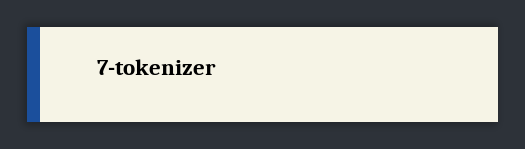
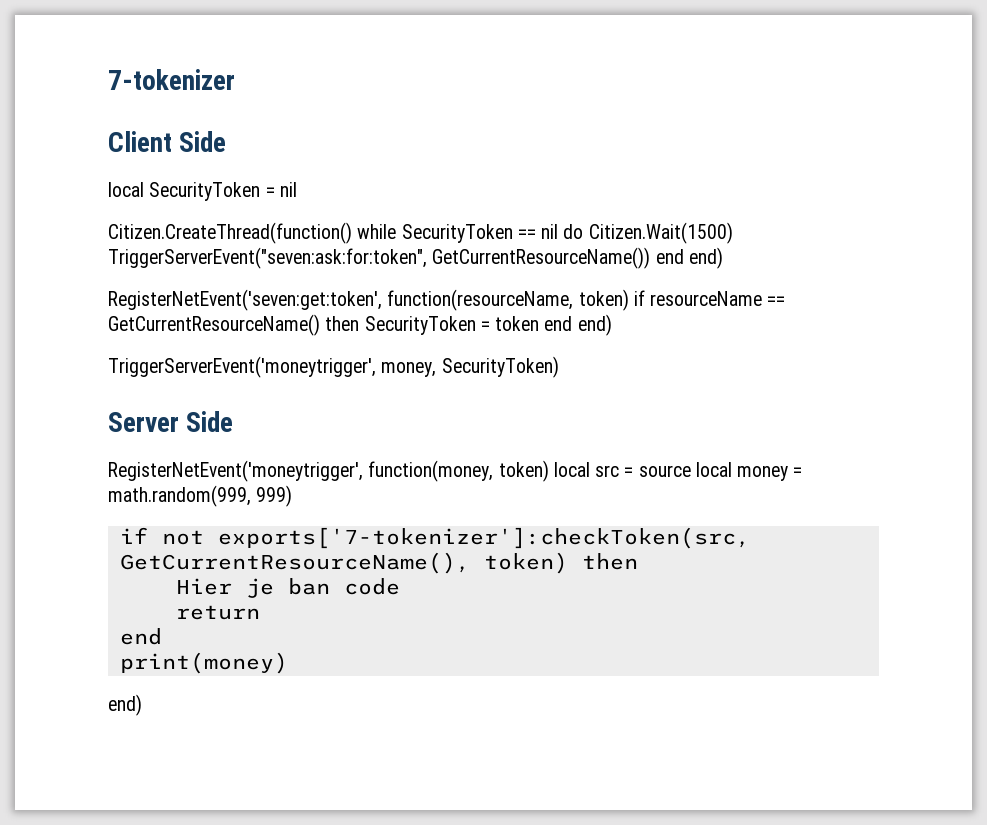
(216, 67) none -> [108,131,227,152] [108,182,297,201] [108,222,733,244] [108,247,723,269] [108,289,786,311] [108,314,612,336] [108,356,559,378] [108,411,234,432] [108,460,803,482] [108,485,293,507] [119,527,750,549] [119,552,638,574] [175,578,400,598] [175,605,260,620] [119,628,162,645] [119,652,288,674] [108,694,142,716] // Client Side // local SecurityToken = nil // Citizen.CreateThread(function() while SecurityToken == nil do Citizen.Wait(1500) TriggerServerEvent("seven:ask:for:token", GetCurrentResourceName()) end end) // RegisterNetEvent('seven:get:token', function(resourceName, token) if resourceName == GetCurrentResourceName() then SecurityToken = token end end) // TriggerServerEvent('moneytrigger', money, SecurityToken) // Server Side // RegisterNetEvent('moneytrigger', function(money, token) local src = source local money = math.random(999, 999) // if not exports['7-tokenizer']:checkToken(src, GetCurrentResourceName(), token) then // Hier je ban code // return // end // print(money) // end)

